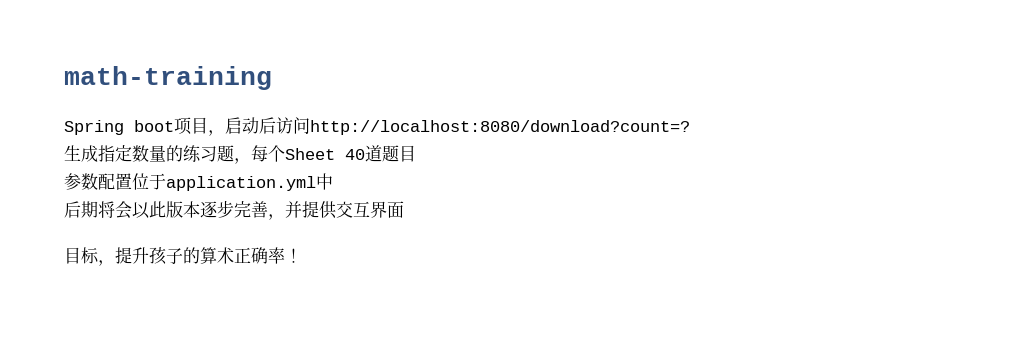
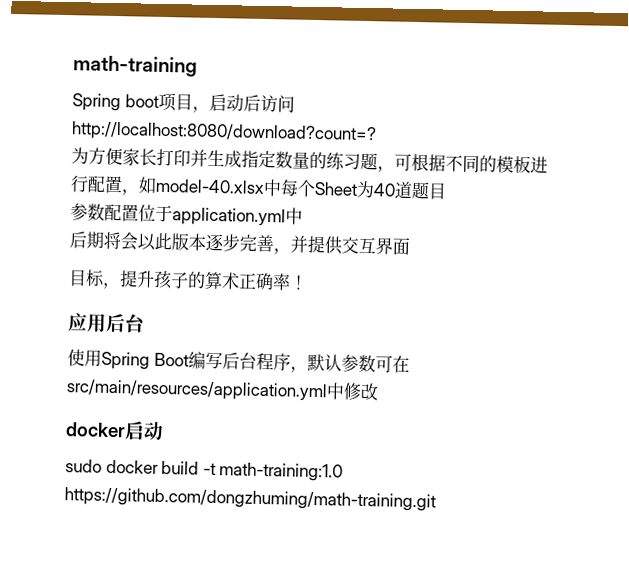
(690, 127) none -> [71,147,208,167] 为方便家长打印并
(251, 161) none -> [394,153,548,174] [70,175,282,197] 可根据不同的模板进行配置，如model-40.xlsx中
(335, 154) none -> [356,180,375,199] 为
(302, 255) none -> [68,313,146,333] [67,349,410,373] [66,379,379,402] [65,421,164,441] [65,459,344,482] [64,487,436,512] // 应用后台 // 使用Spring Boot编写后台程序，默认参数可在src/main/resources/application.yml中修改 // docker启动 // sudo docker build -t math-training:1.0 https://github.com/dongzhuming/math-training.git

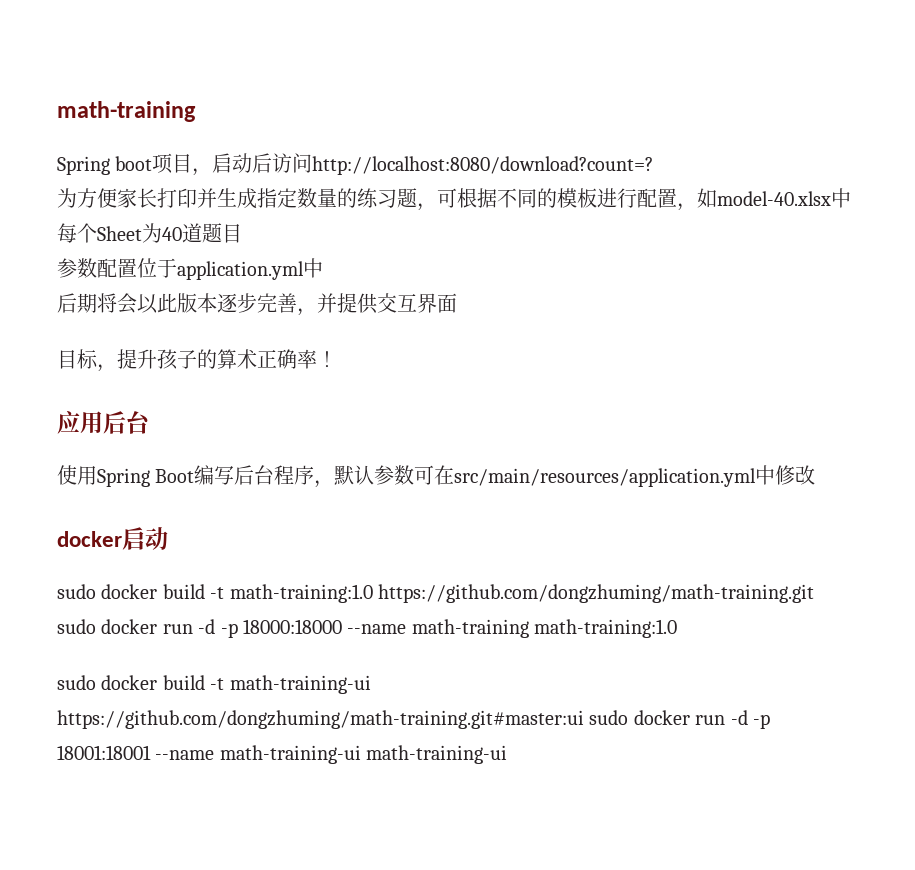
(436, 499) none -> [57,619,678,638] [57,675,371,694] [57,710,770,729] [57,745,508,764] sudo docker run -d -p 18000:18000 --name math-training math-training:1.0 // sudo docker build -t math-training-ui https://github.com/dongzhuming/math-training.git#master:ui sudo docker run -d -p 18001:18001 --name math-training-ui math-training-ui

